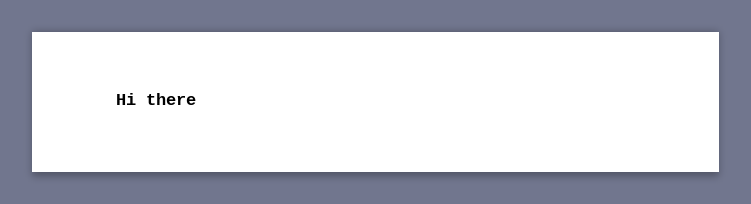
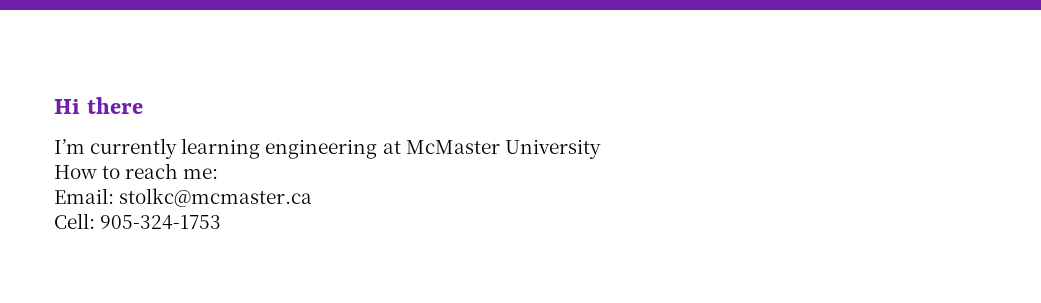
(196, 99) none -> [54,138,601,159] [54,163,219,179] [54,188,313,207] [54,213,222,230] // I’m currently learning engineering at McMaster University // How to reach me: // Email: stolkc@mcmaster.ca // Cell: 905-324-1753

